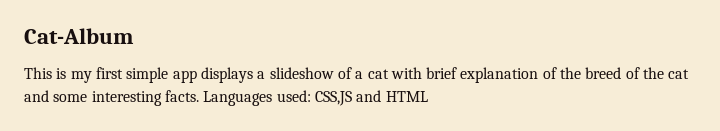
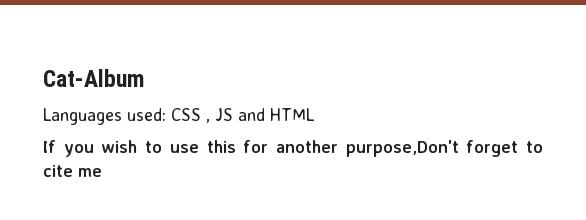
[24,67,690,83] [24,90,428,106] This is my first simple app displays a slideshow of a cat with brief explanation of the breed of the cat and some interesting facts. Languages used: CSS,JS and HTML -> [43,108,315,125] [43,140,543,157] [43,165,102,177] Languages used: CSS , JS and HTML // If you wish to use this for another purpose,Don't forget to cite me

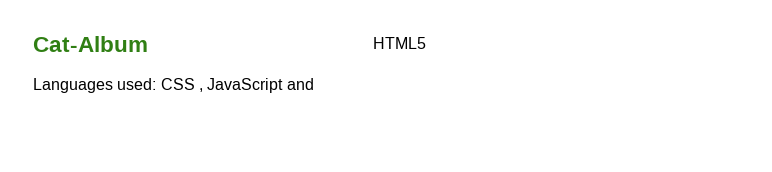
[215,108,315,121] [43,140,543,157] [43,165,102,177] JS and HTML // If you wish to use this for another purpose,Don't forget to cite me -> [207,78,314,93] [373,37,426,49] JavaScript and HTML5

